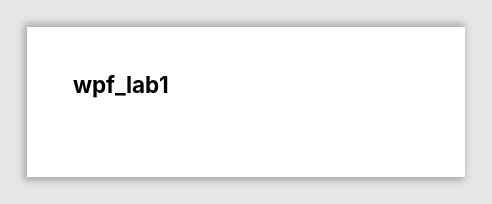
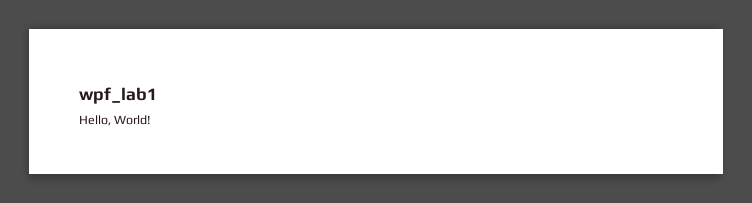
(169, 86) none -> [79,115,152,126] // Hello, World!

